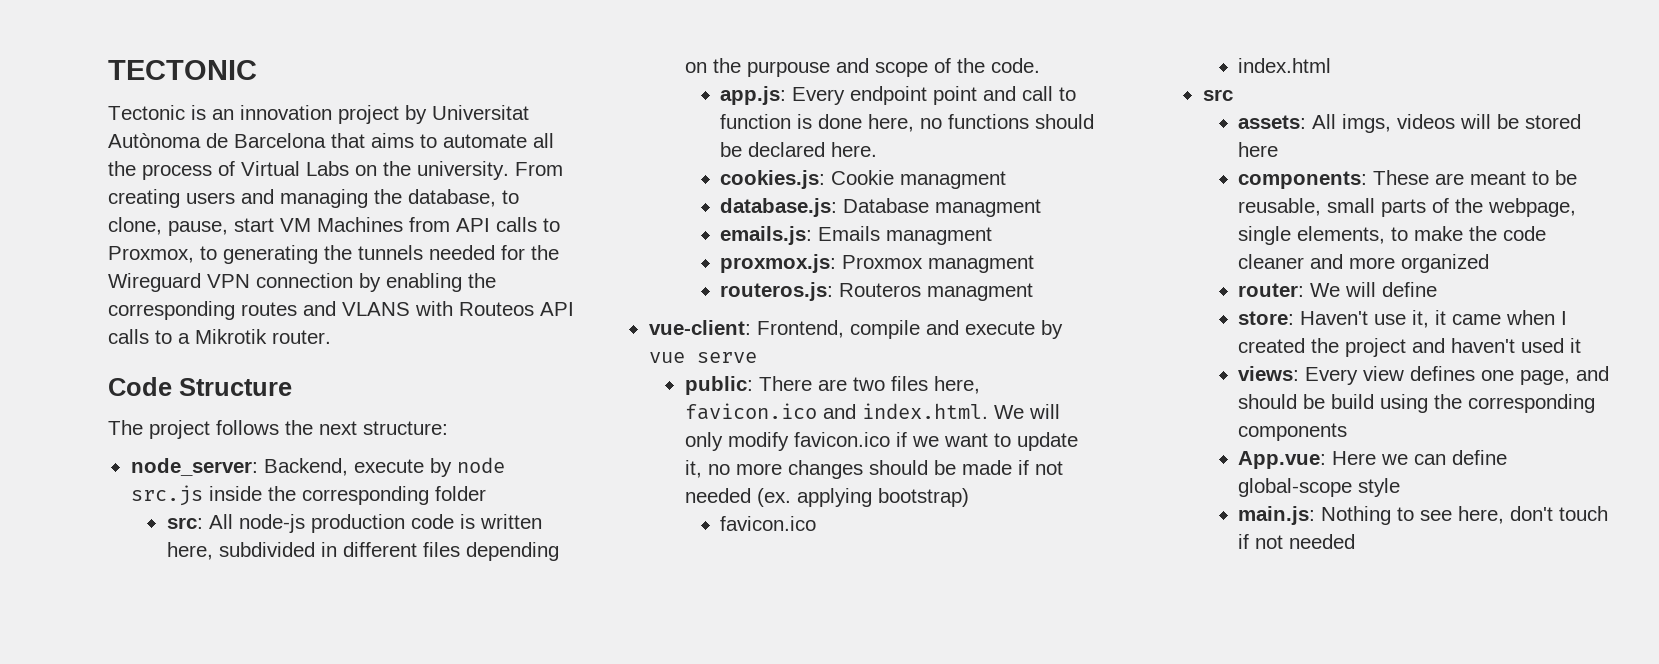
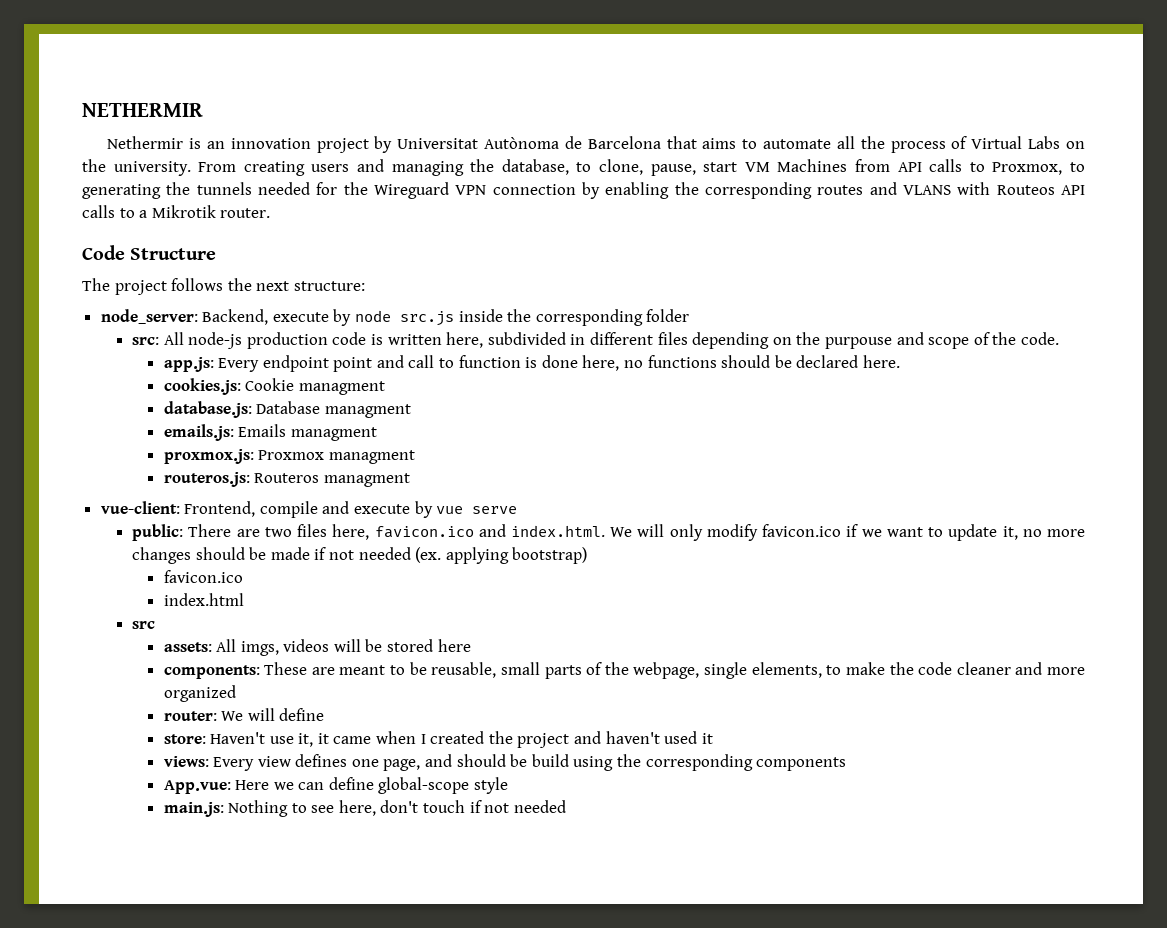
[108,60,257,80] [108,105,185,120] TECTONIC // Tectonic -> [82,103,203,117] [107,136,184,149] NETHERMIR // Nethermir

